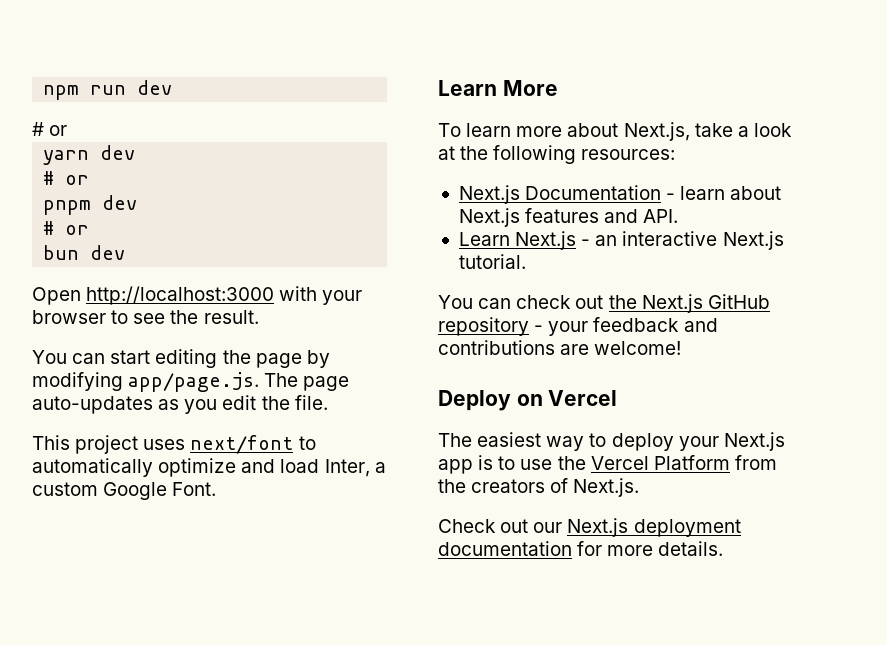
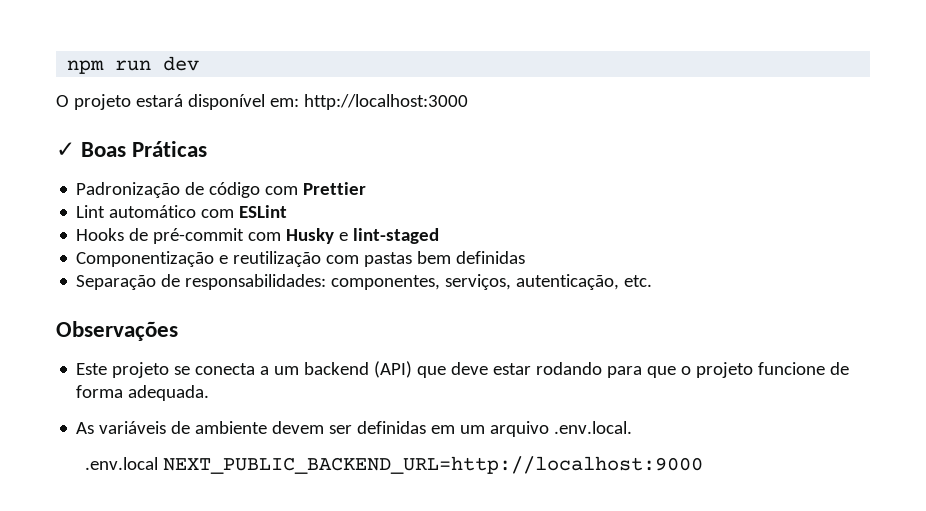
[32,122,68,136] [43,145,136,165] [43,171,90,185] [43,195,138,215] [43,221,90,235] [43,245,126,260] [32,286,363,305] [32,310,259,324] [32,349,330,368] [32,372,350,392] [32,395,328,414] [32,435,316,454] [32,458,386,477] [32,482,217,500] [438,80,558,96] [438,122,792,141] [438,145,676,164] [458,185,782,204] [458,208,679,227] [458,231,784,250] [458,254,526,269] [438,294,770,313] [438,317,718,336] [438,340,682,355] [438,390,618,411] [438,432,785,451] [438,455,777,474] [438,478,640,497] [438,518,741,537] [438,541,724,556] # or // yarn dev // # or // pnpm dev // # or // bun dev // Open http://localhost:3000 with your browser to see the result. // You can start editing the page by modifying app/page.js. The page auto-updates as you edit the file. // This project uses next/font to automatically optimize and load Inter, a custom Google Font. // Learn More // To learn more about Next.js, take a look at the following resources: // Next.js Documentation - learn about Next.js features and API. // Learn Next.js - an interactive Next.js tutorial. // You can check out the Next.js GitHub repository - your feedback and contributions are welcome! // Deploy on Vercel // The easiest way to deploy your Next.js app is to use the Vercel Platform from the creators of Next.js. // Check out our Next.js deployment documentation for more details. -> [56,94,468,110] [56,141,208,157] [76,182,367,198] [76,205,288,218] [76,228,440,244] [76,251,526,267] [76,274,653,290] [56,321,178,341] [76,361,850,378] [76,385,210,401] [76,421,633,437] [85,456,704,474] O projeto estará disponível em: http://localhost:3000 // ✓ Boas Práticas // Padronização de código com Prettier // Lint automático com ESLint // Hooks de pré-commit com Husky e lint-staged // Componentização e reutilização com pastas bem definidas // Separação de responsabilidades: componentes, serviços, autenticação, etc. // Observações // Este projeto se conecta a um backend (API) que deve estar rodando para que o projeto funcione de forma adequada. // As variáveis de ambiente devem ser definidas em um arquivo .env.local. // .env.local NEXT_PUBLIC_BACKEND_URL=http://localhost:9000

